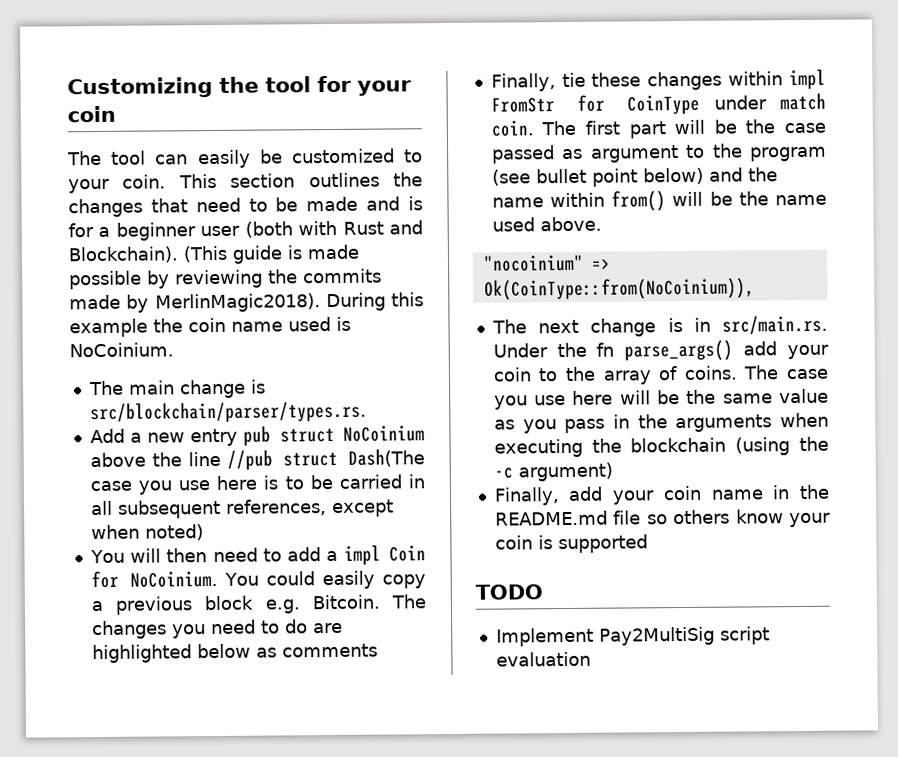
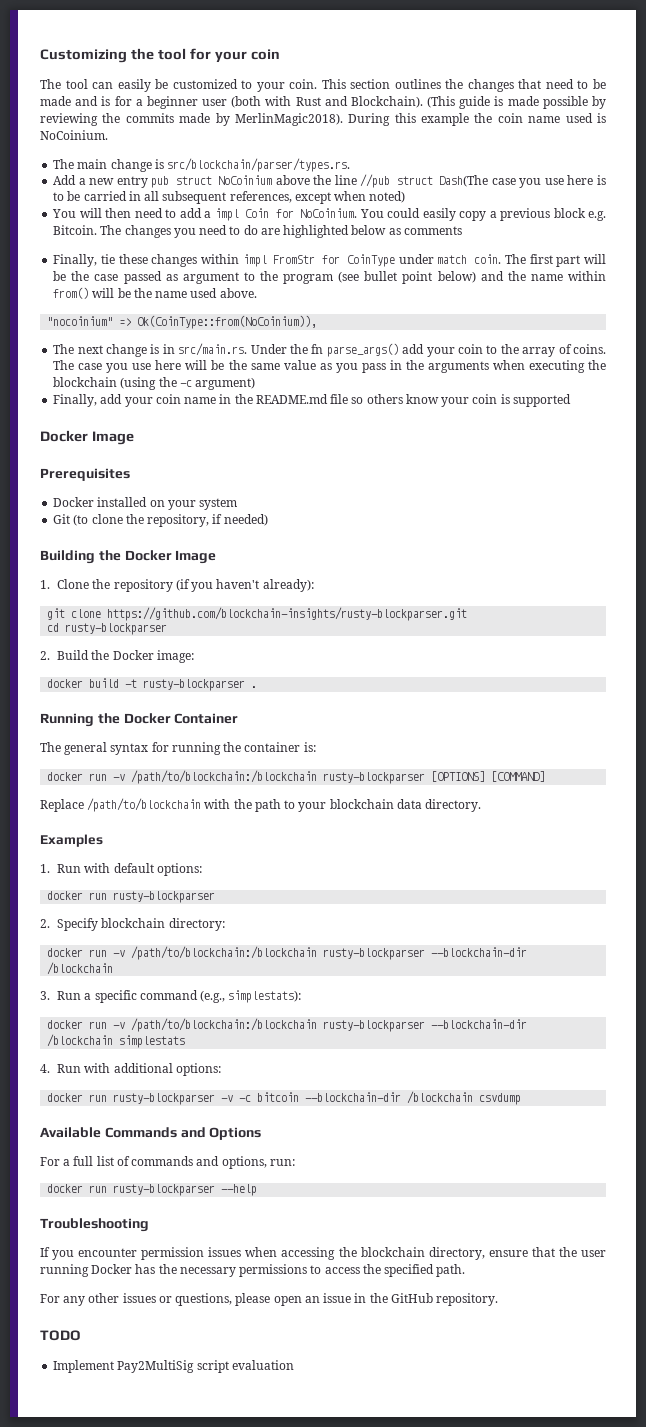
(648, 544) none -> [40,430,134,445] [40,468,130,481] [53,497,238,510] [53,514,268,527] [40,550,217,564] [40,579,314,592] [47,607,468,621] [47,623,168,635] [40,650,194,663] [47,678,258,691] [40,713,239,727] [40,742,316,755] [47,770,546,784] [40,798,482,812] [40,834,103,847] [40,863,202,876] [47,891,216,903] [40,918,225,931] [47,946,528,960] [47,962,114,975] [40,990,302,1003] [47,1018,528,1032] [47,1034,186,1048] [40,1063,221,1076] [47,1091,522,1105] [40,1127,262,1140] [40,1156,295,1169] [47,1184,258,1196] [40,1218,149,1232] [40,1247,607,1260] [40,1264,466,1277] [40,1293,499,1306] // Docker Image // Prerequisites // Docker installed on your system // Git (to clone the repository, if needed) // Building the Docker Image // 1. Clone the repository (if you haven't already): // git clone https://github.com/blockchain-insights/rusty-blockparser.git // cd rusty-blockparser // 2. Build the Docker image: // docker build -t rusty-blockparser . // Running the Docker Container // The general syntax for running the container is: // docker run -v /path/to/blockchain:/blockchain rusty-blockparser [OPTIONS] [COMMAND] // Replace /path/to/blockchain with the path to your blockchain data directory. // Examples // 1. Run with default options: // docker run rusty-blockparser // 2. Specify blockchain directory: // docker run -v /path/to/blockchain:/blockchain rusty-blockparser --blockchain-dir /blockchain // 3. Run a specific command (e.g., simplestats): // docker run -v /path/to/blockchain:/blockchain rusty-blockparser --blockchain-dir /blockchain simplestats // 4. Run with additional options: // docker run rusty-blockparser -v -c bitcoin --blockchain-dir /blockchain csvdump // Available Commands and Options // For a full list of commands and options, run: // docker run rusty-blockparser --help // Troubleshooting // If you encounter permission issues when accessing the blockchain directory, ensure that the user running Docker has the necessary permissions to access the specified path. // For any other issues or questions, please open an issue in the GitHub repository.

